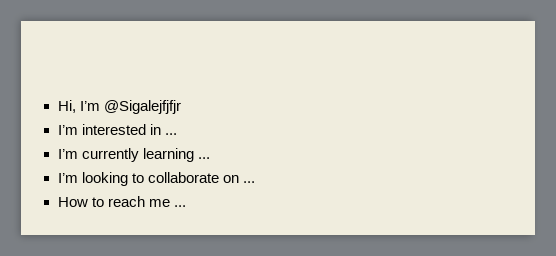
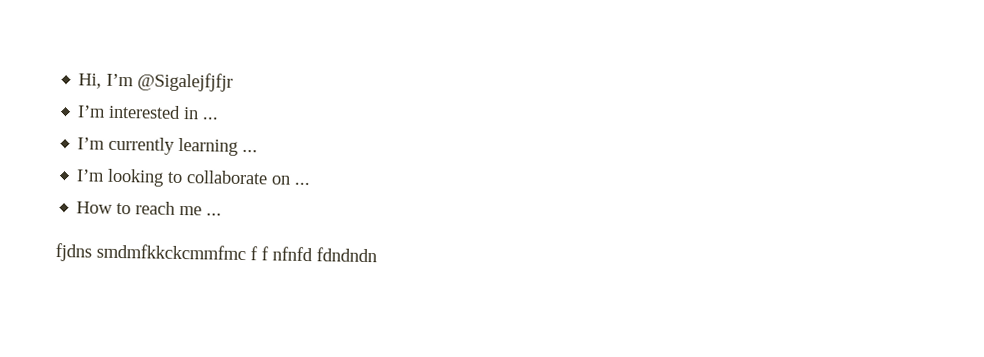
(186, 206) none -> [55,243,377,263] // fjdns smdmfkkckcmmfmc f f nfnfd fdndndn

